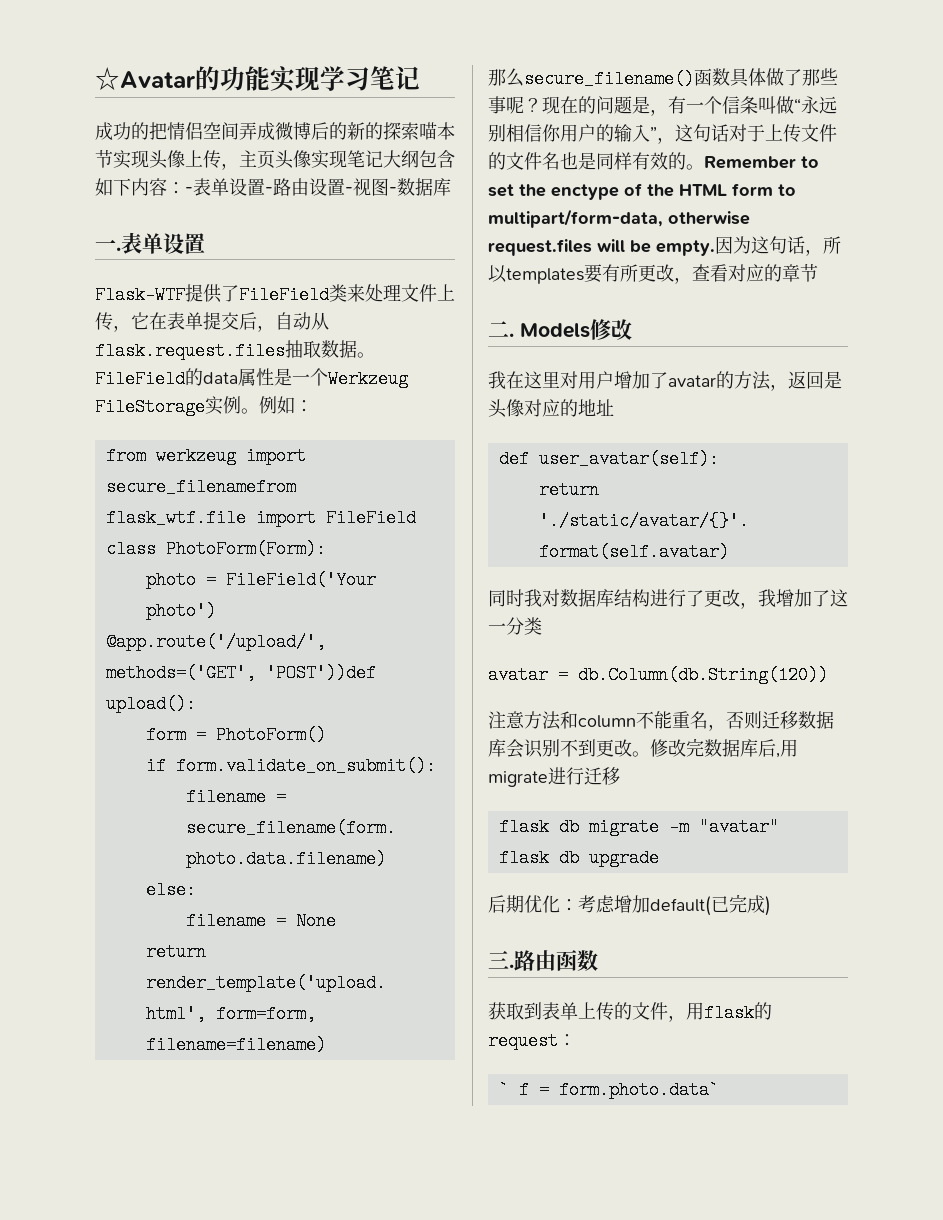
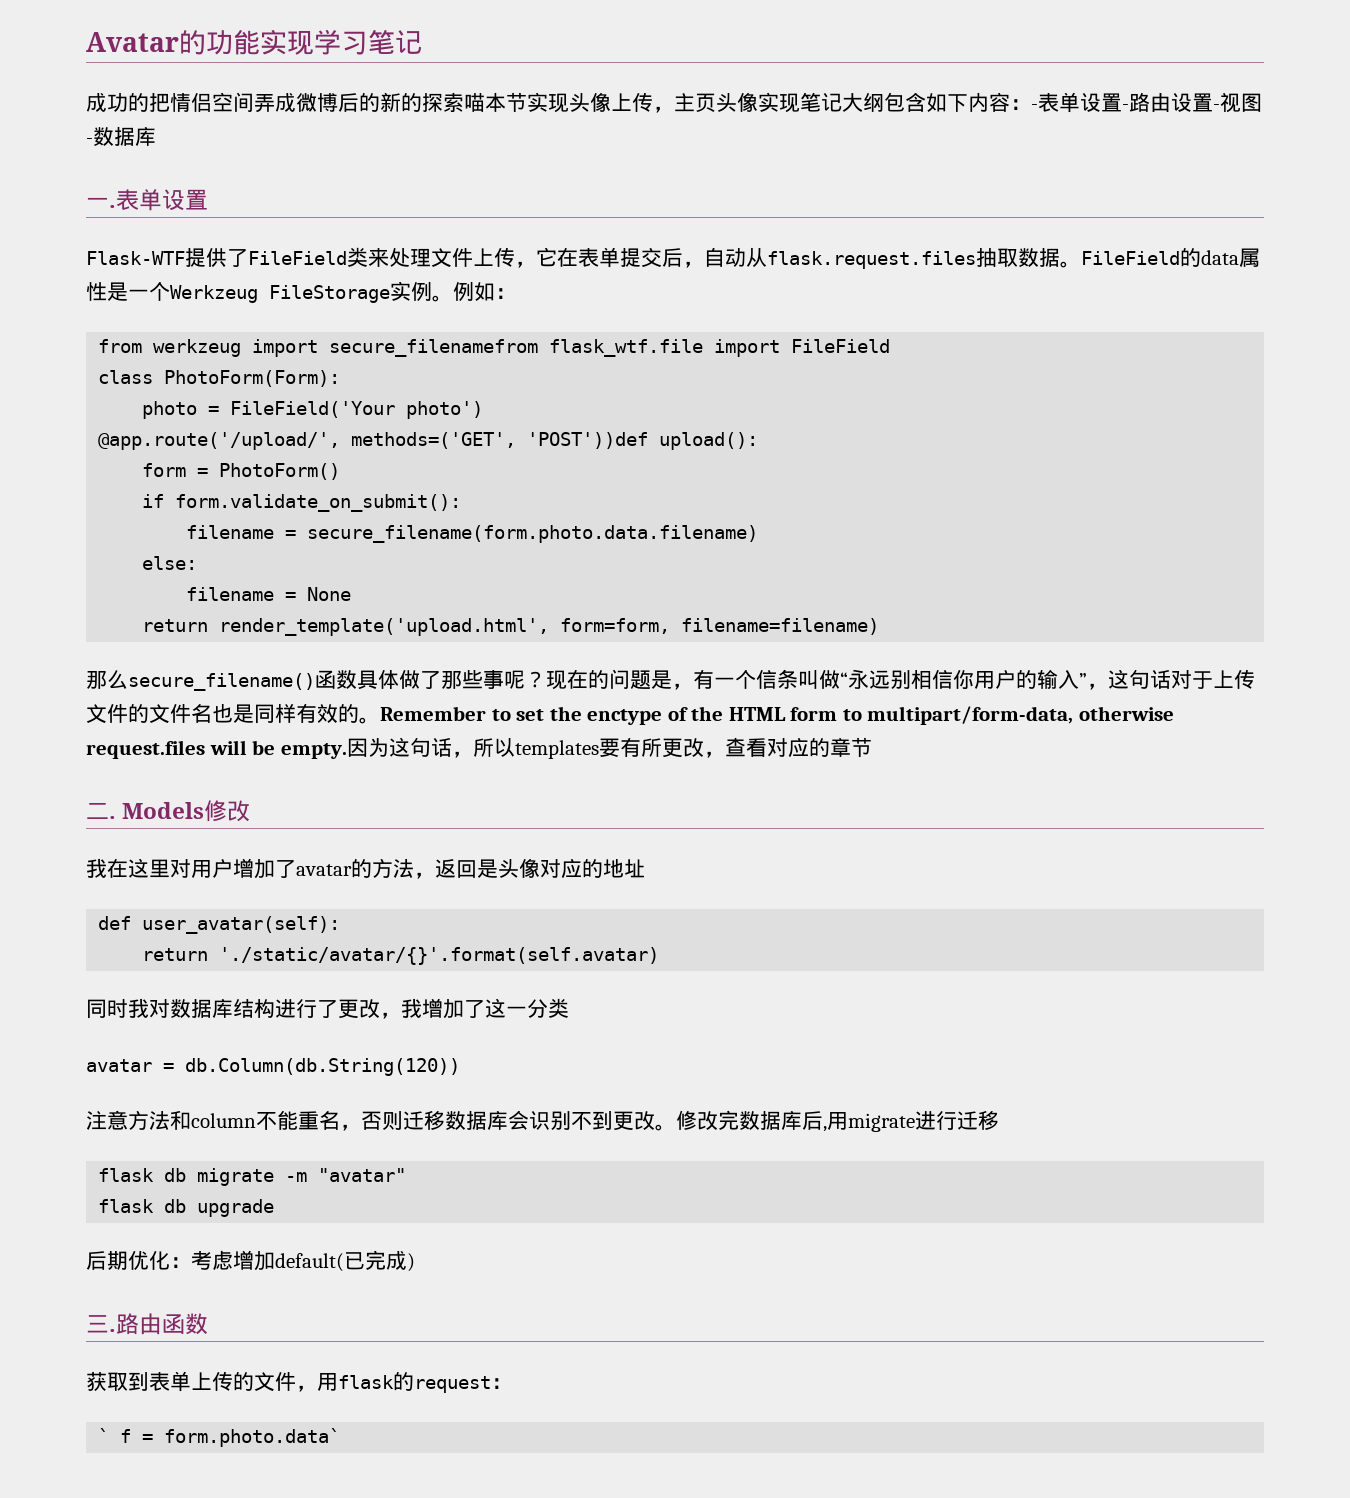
[95,67,196,91] ☆Avatar -> [86,32,179,52] Avatar

